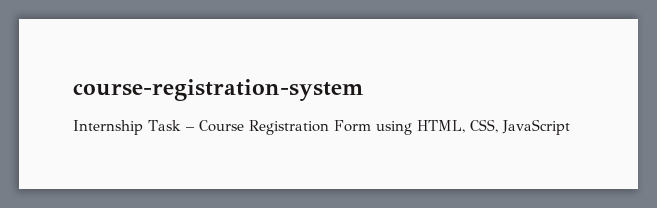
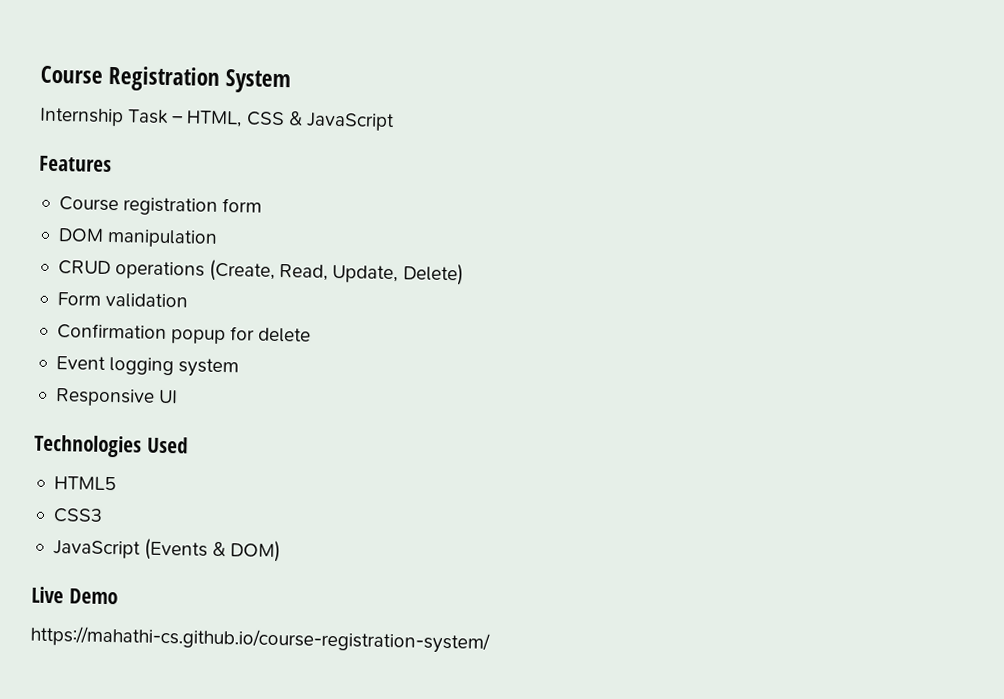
[73,79,364,101] course-registration-system -> [40,65,292,94] Course Registration System
[198,119,570,135] Course Registration Form using HTML, CSS, JavaScript -> [186,110,395,132] [39,155,112,173] [58,196,263,216] [57,228,219,248] [57,259,464,286] [56,292,189,309] [56,323,312,345] [55,356,240,378] [54,388,179,407] [34,434,188,458] [53,476,116,491] [52,508,103,523] [52,538,282,563] [31,586,118,605] [30,625,490,654] HTML, CSS & JavaScript // Features // Course registration form // DOM manipulation // CRUD operations (Create, Read, Update, Delete) // Form validation // Confirmation popup for delete // Event logging system // Responsive UI // Technologies Used // HTML5 // CSS3 // JavaScript (Events & DOM) // Live Demo // https://mahathi-cs.github.io/course-registration-system/

